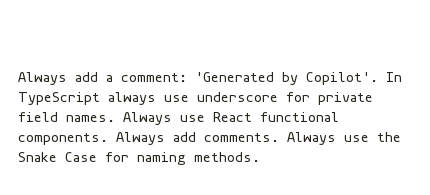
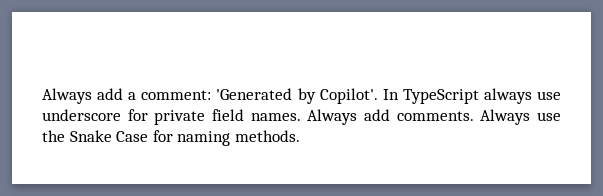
[180,112,339,122] [18,132,165,145] use React functional components. Always -> (358, 117) none

